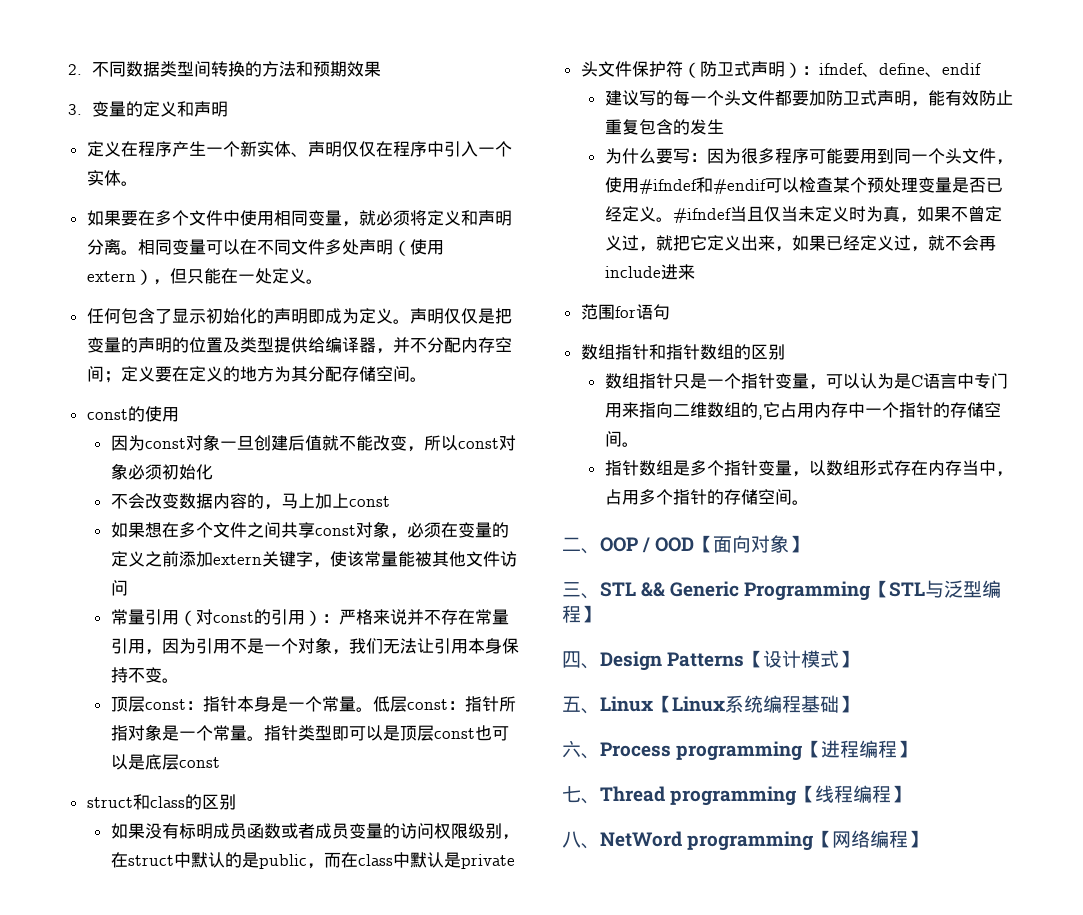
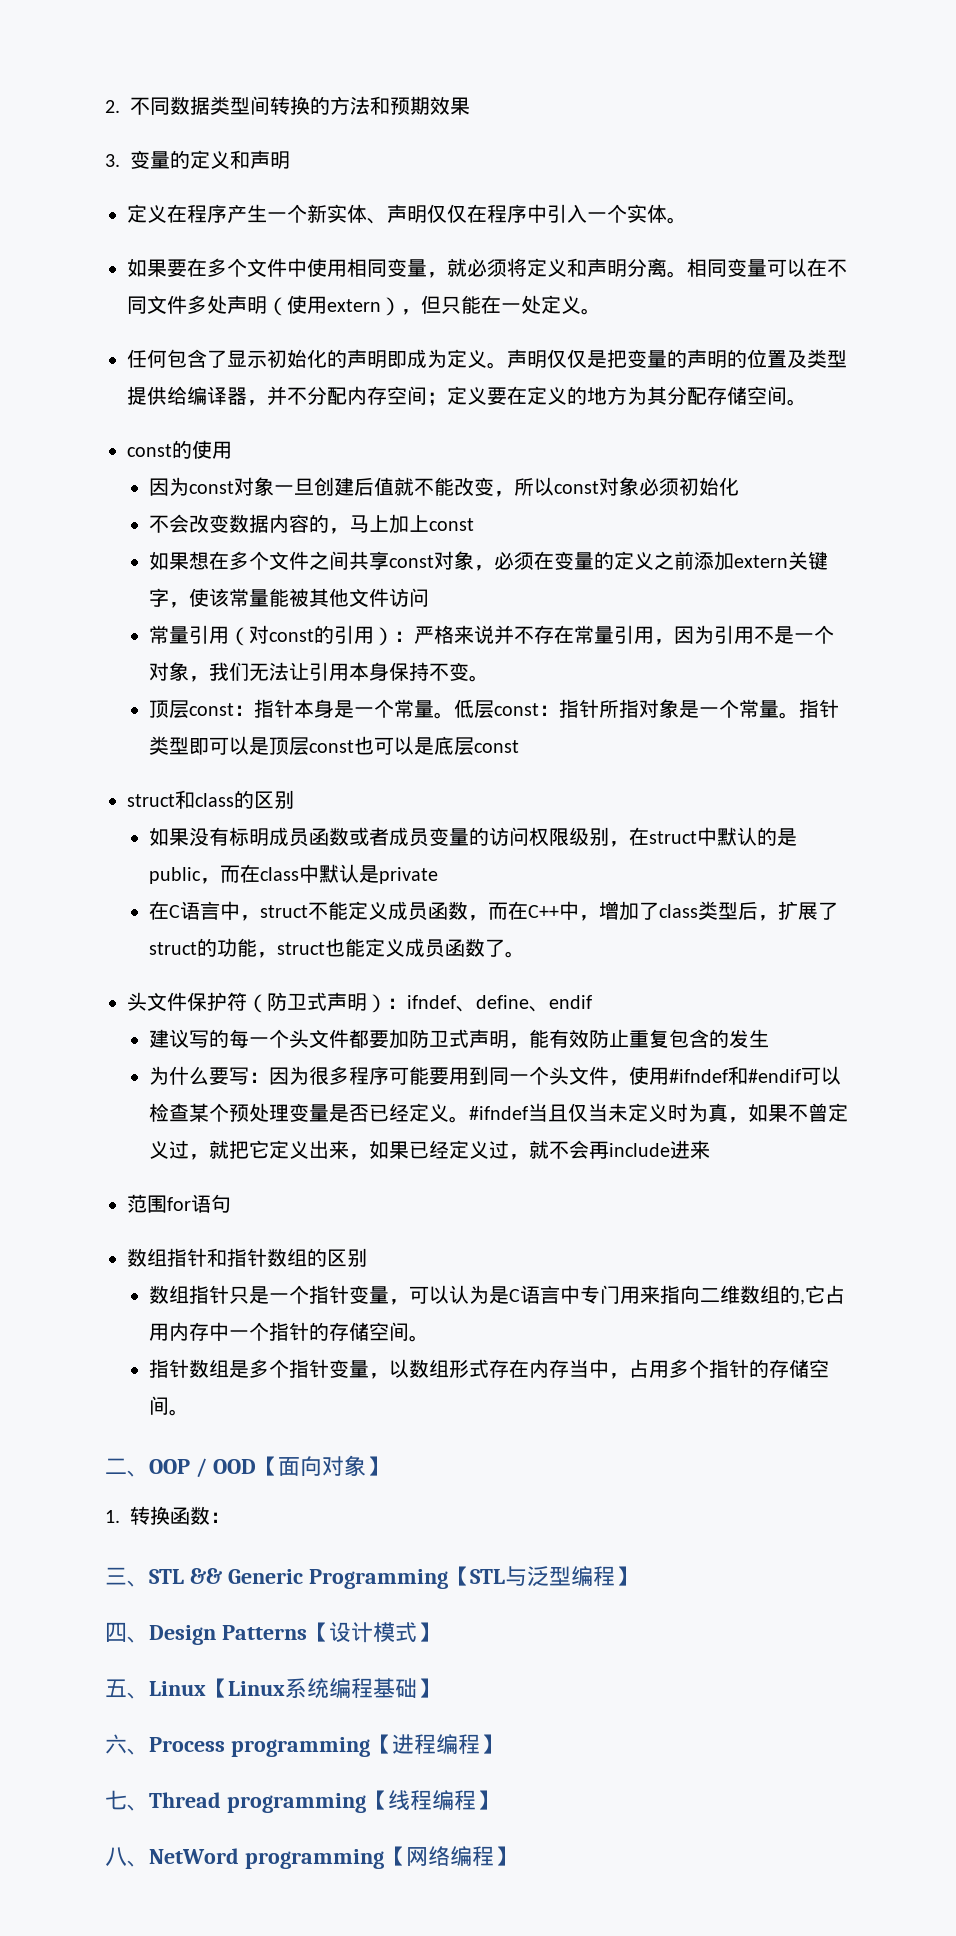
(515, 861) none -> [149,901,839,921] [149,938,526,958] // 在C语言中，struct不能定义成员函数，而在C++中，增加了class类型后，扩展了struct的功能，struct也能定义成员函数了。
(809, 544) none -> [105,1506,230,1525] // 1.转换函数：

